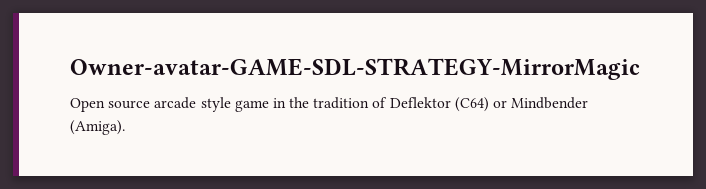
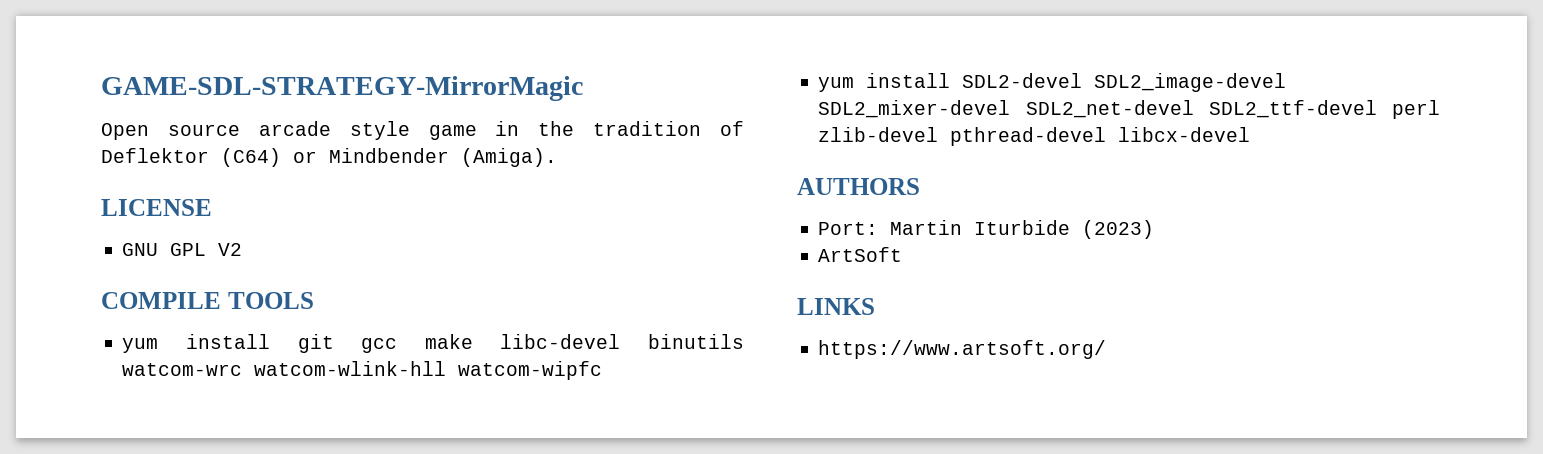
[70,58,640,80] Owner-avatar-GAME-SDL-STRATEGY-MirrorMagic -> [101,76,583,101] GAME-SDL-STRATEGY-MirrorMagic
(125, 127) none -> [101,199,212,216] [122,243,243,256] [101,292,314,309] [122,334,744,353] [122,361,603,380] [818,73,1287,92] [818,100,1440,119] [818,127,1251,146] [797,178,920,195] [818,220,1155,239] [818,247,903,262] [797,298,875,315] [818,340,1107,359] // LICENSE // GNU GPL V2 // COMPILE TOOLS // yum install git gcc make libc-devel binutils watcom-wrc watcom-wlink-hll watcom-wipfc // yum install SDL2-devel SDL2_image-devel SDL2_mixer-devel SDL2_net-devel SDL2_ttf-devel perl zlib-devel pthread-devel libcx-devel // AUTHORS // Port: Martin Iturbide (2023) // ArtSoft // LINKS // https://www.artsoft.org/

